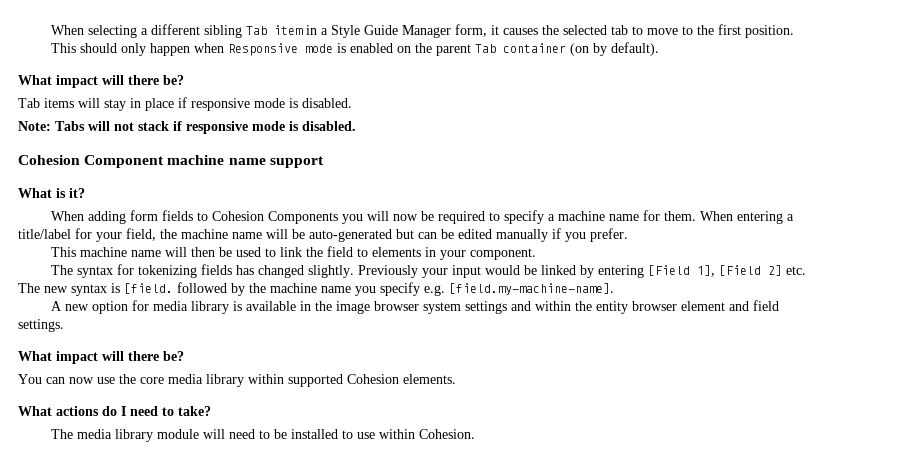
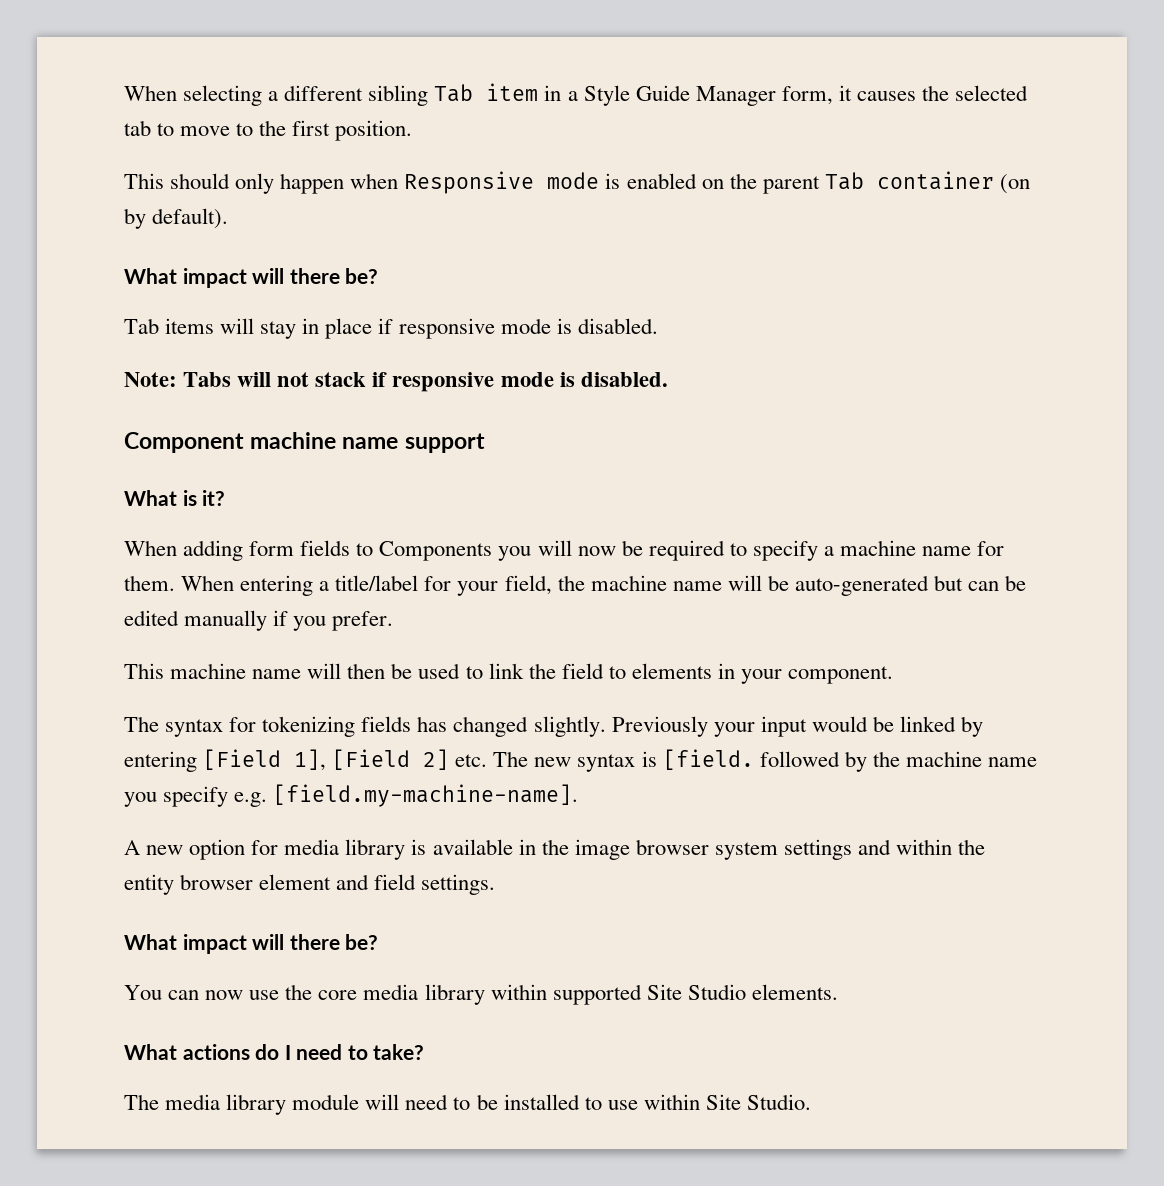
[18,155,80,165] Cohesion -> (668, 379) none
[211,211,264,221] Cohesion -> (374, 549) none
[347,374,399,384] Cohesion -> [646,984,746,1000] Site Studio
[418,429,475,439] Cohesion. -> [705,1094,811,1110] Site Studio.

